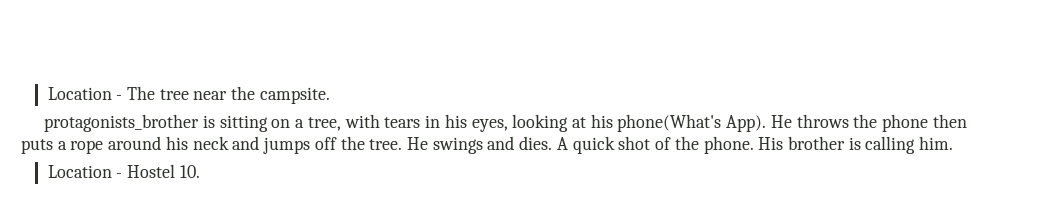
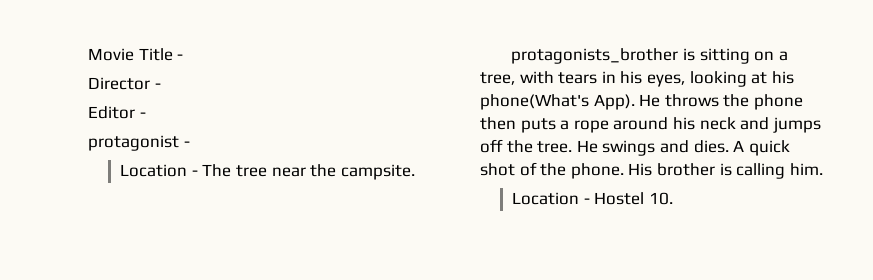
(47, 93) none -> [88,48,184,61] [88,77,161,90] [88,106,146,119] [88,135,190,151] Movie Title - // Director - // Editor - // protagonist - //

